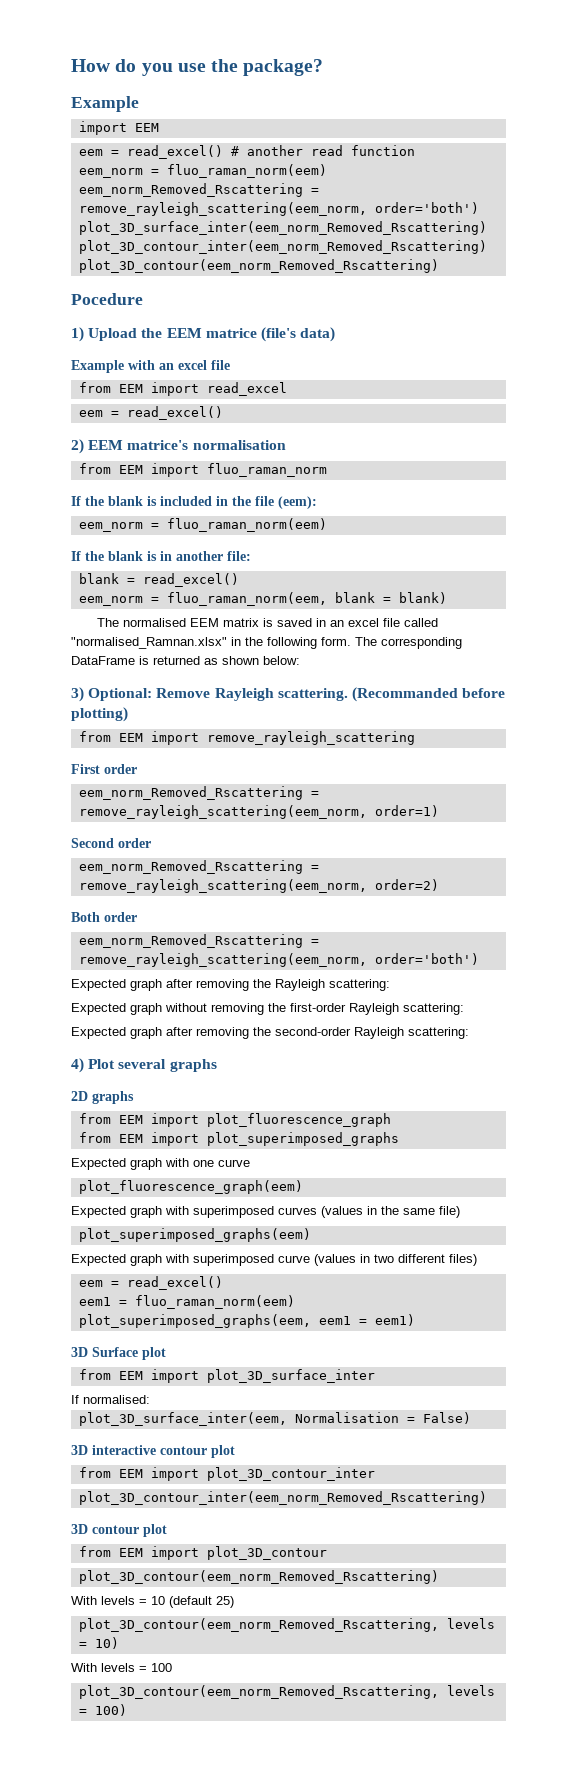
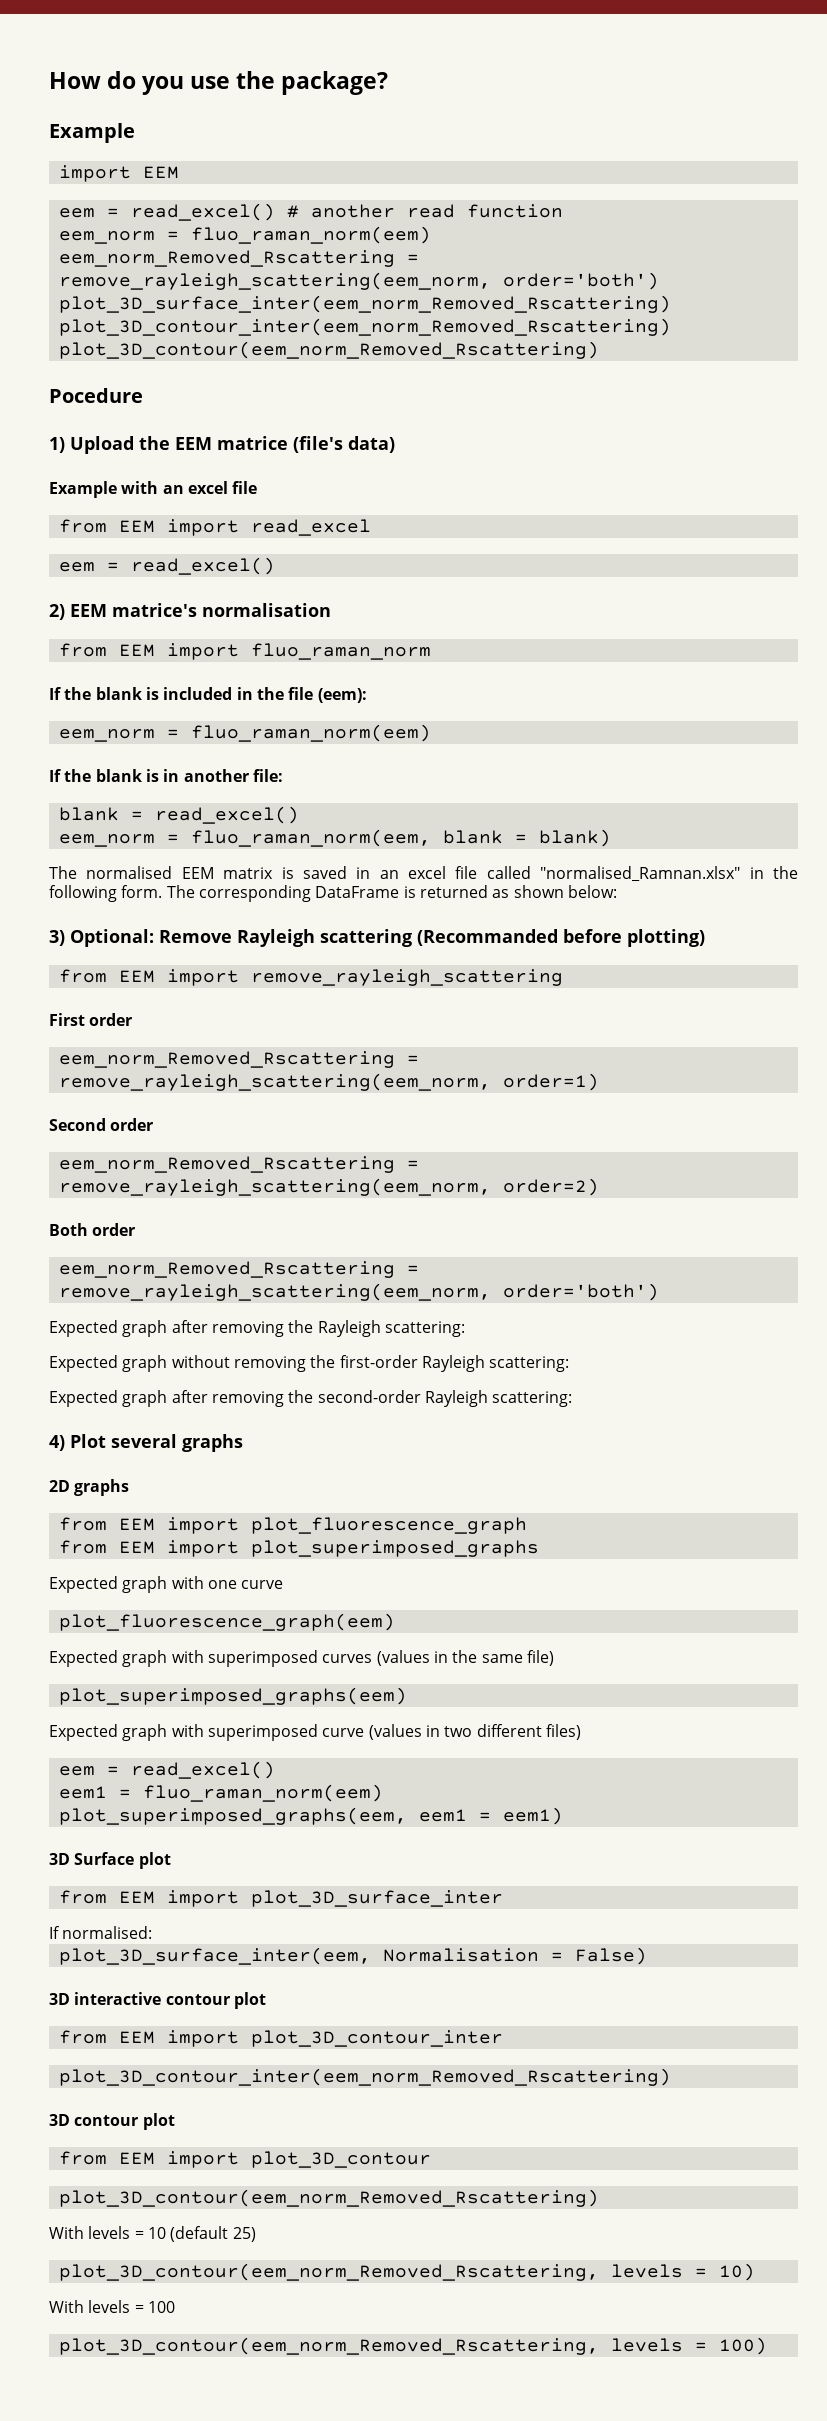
[277,688,348,701] scattering. -> [320,929,412,947] scattering

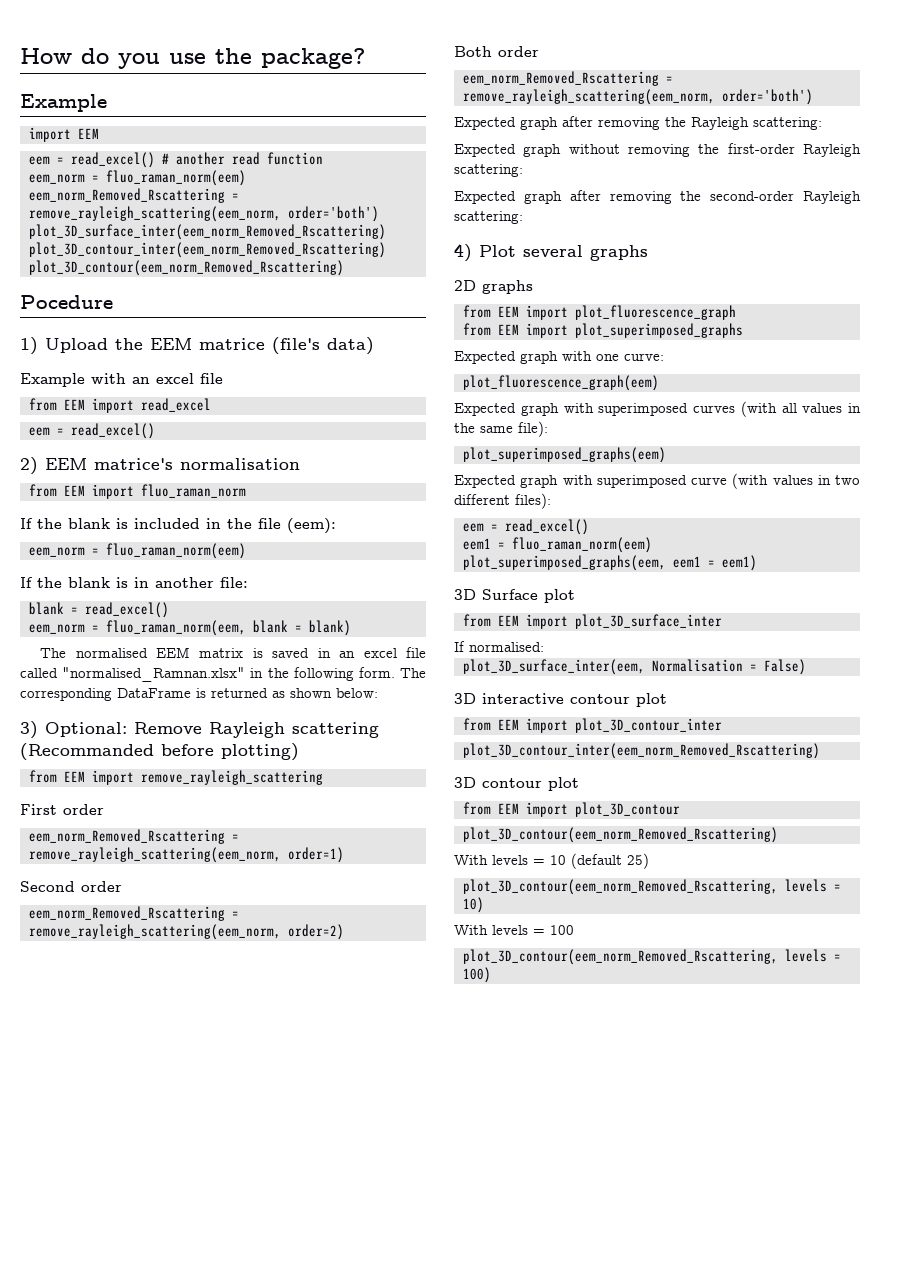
[241,1580,284,1589] curve -> [624,353,664,361] curve:
[376,1650,430,1666] (values -> [740,401,843,417] (with all values
[526,1650,554,1666] file) -> [518,421,548,437] file):
[368,1724,422,1740] (values -> [732,473,813,489] (with values
[545,1724,581,1740] files) -> [515,493,551,509] files):

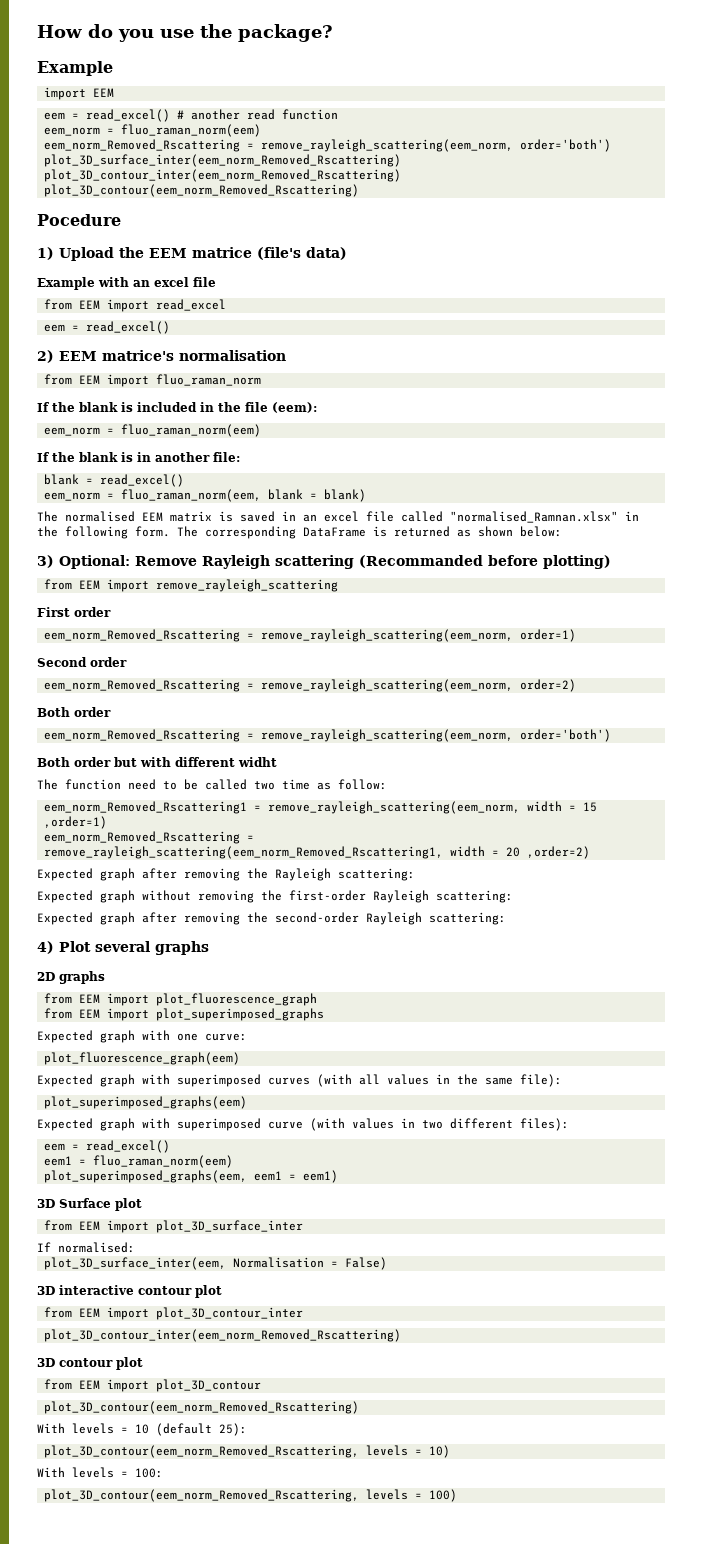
(813, 97) none -> [37,757,277,767] [37,779,387,790] [44,801,598,814] [44,816,108,829] [44,831,255,844] [44,846,591,859] // Both order but with different widht // The function need to be called two time as follow: // eem_norm_Removed_Rscattering1 = remove_rayleigh_scattering(eem_norm, width = 15 ,order=1) // eem_norm_Removed_Rscattering = remove_rayleigh_scattering(eem_norm_Removed_Rscattering1, width = 20 ,order=2)
[627,853,649,869] 25) -> [219,1423,247,1436] 25):
[550,925,574,935] 100 -> [135,1468,163,1478] 100:

